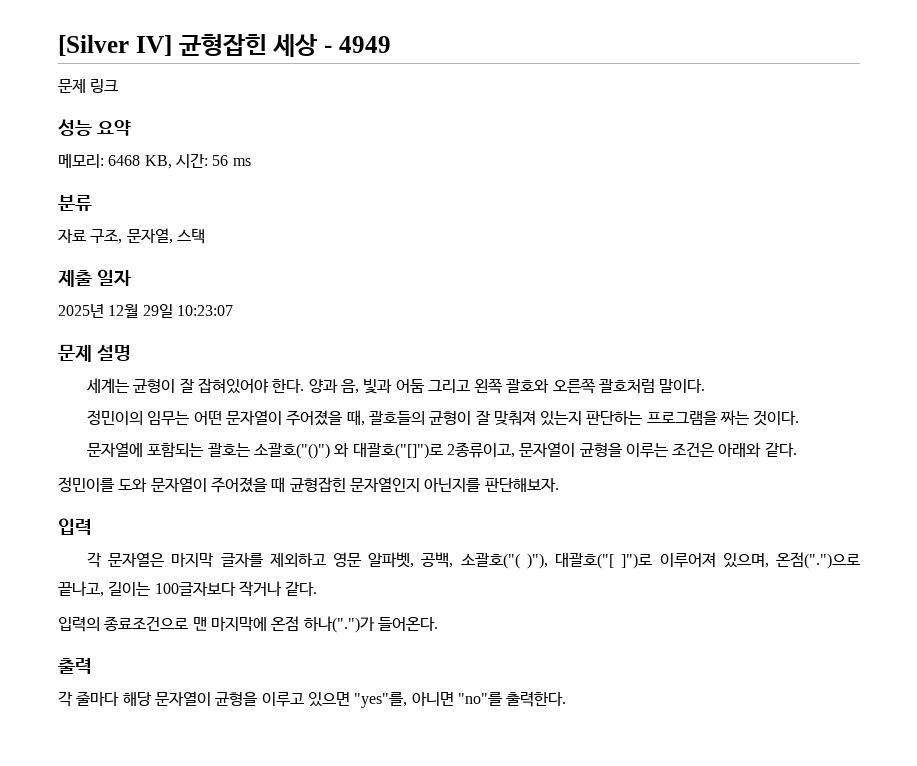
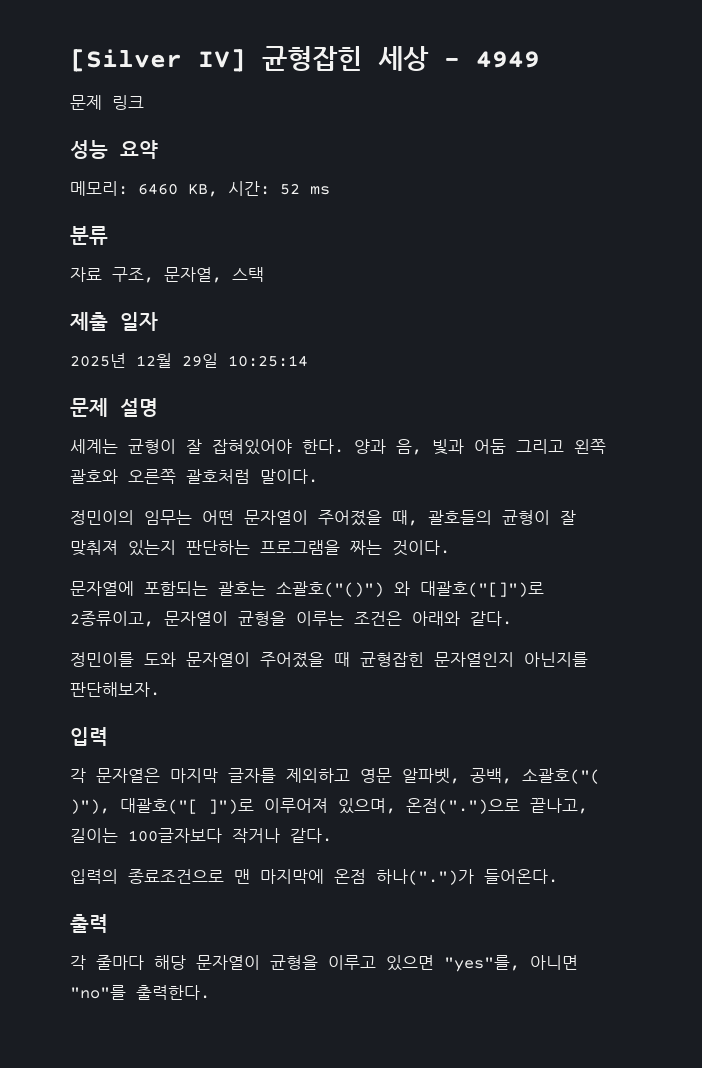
[108,155,141,166] 6468 -> [138,183,178,195] 6460
[212,155,229,166] 56 -> [280,183,300,195] 52
[176,305,233,316] 10:23:07 -> [228,355,308,367] 10:25:14

